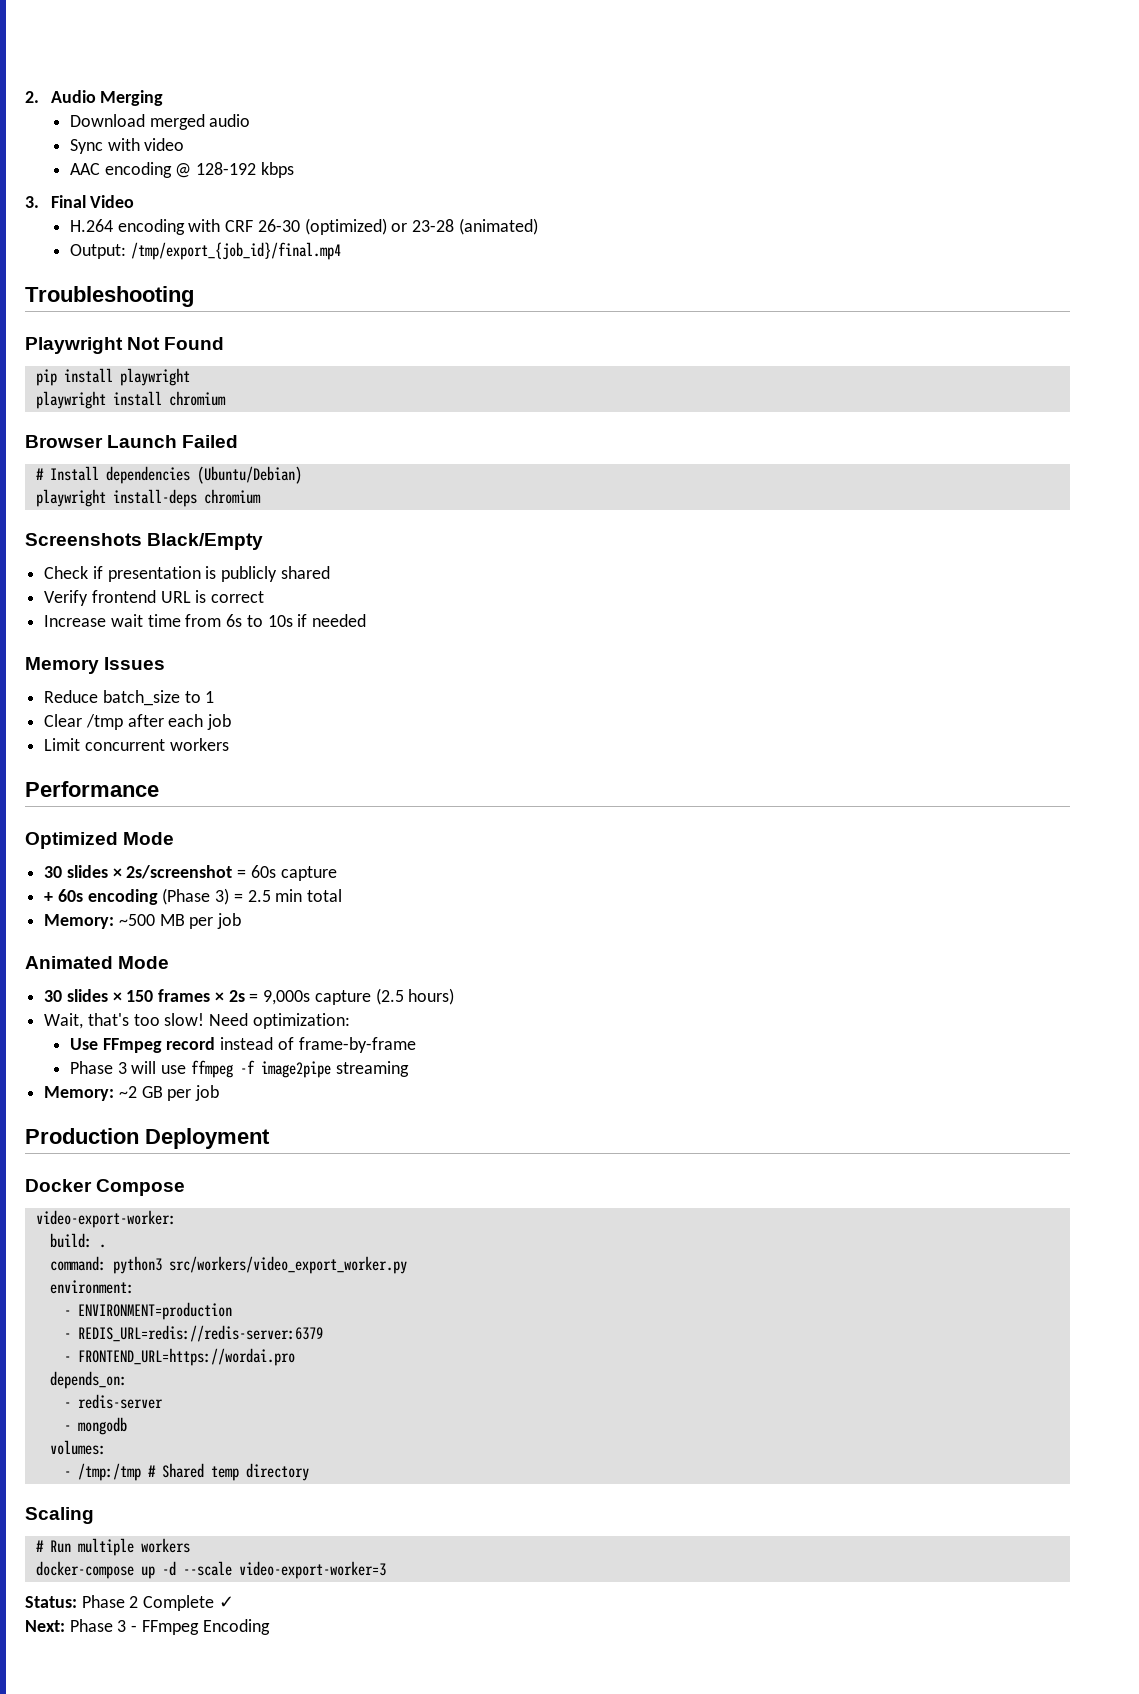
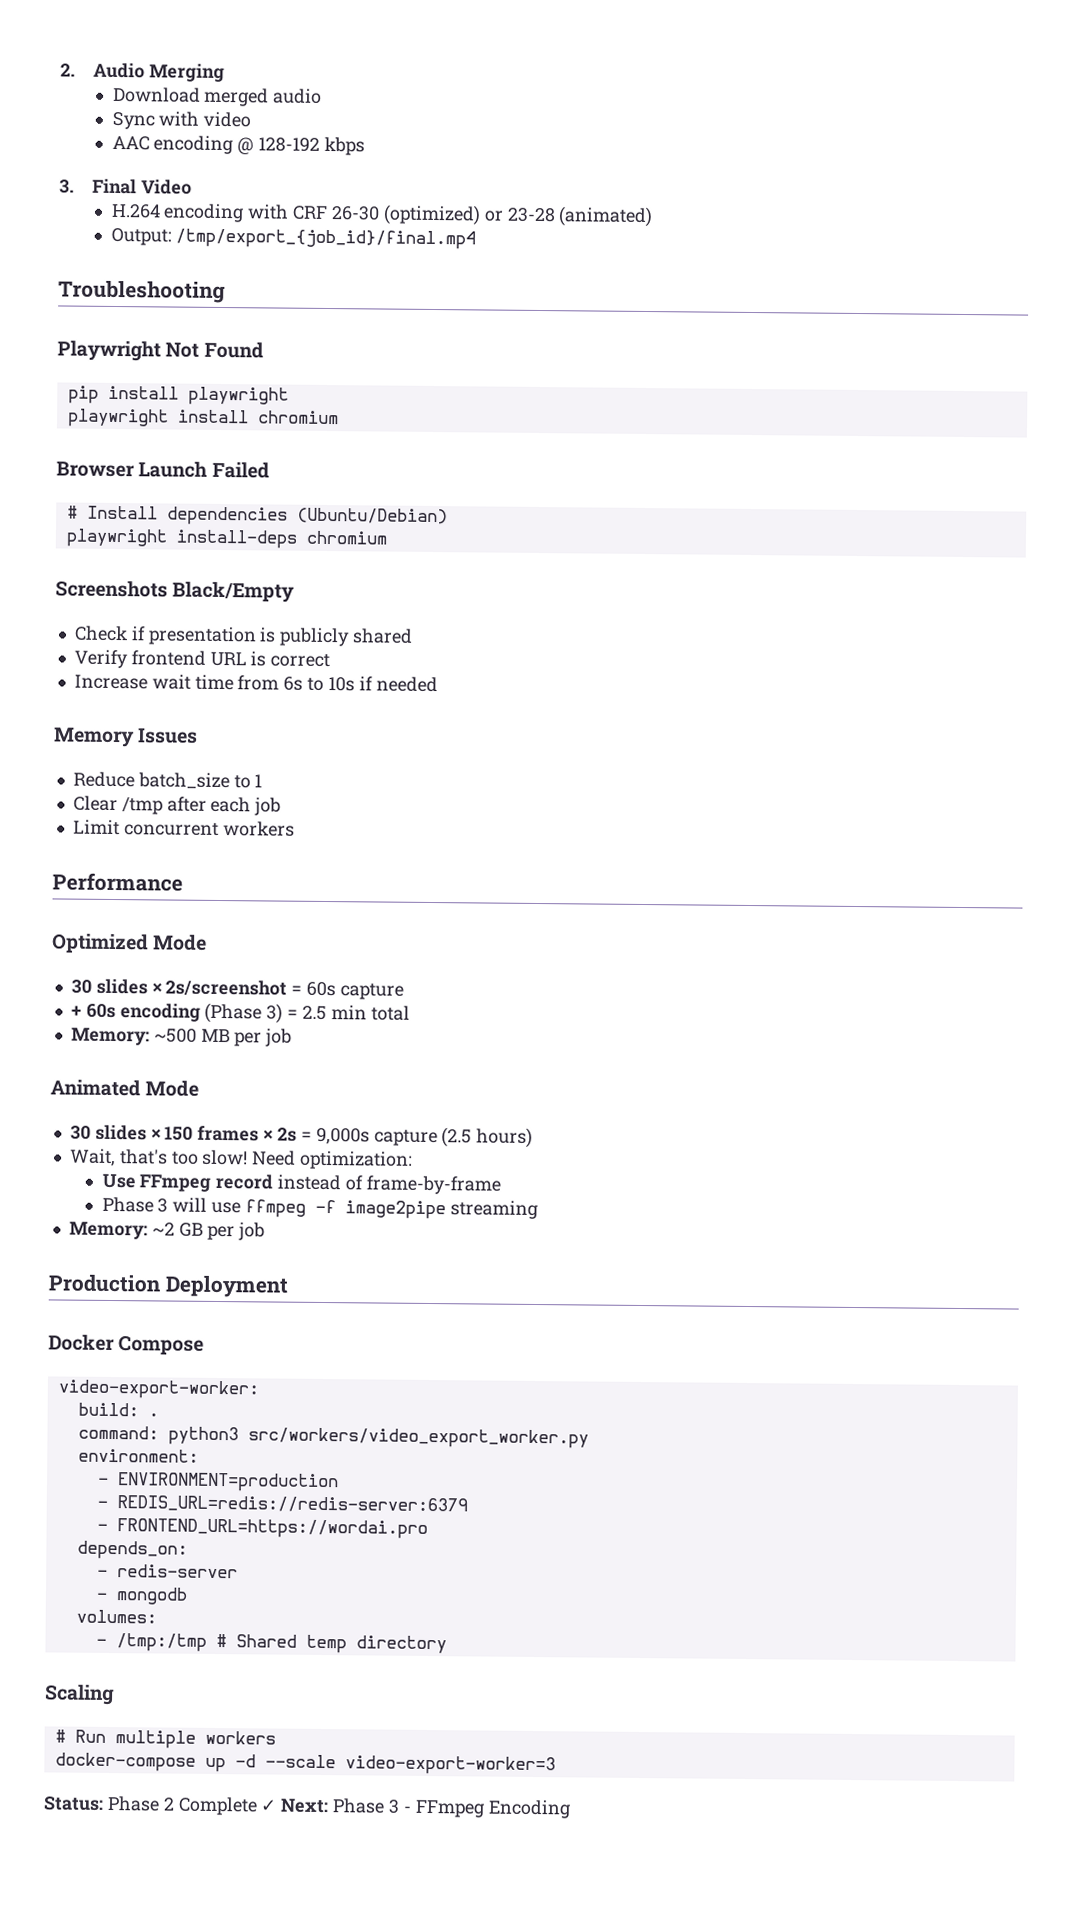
(234, 1602) // -> (278, 1805) none

